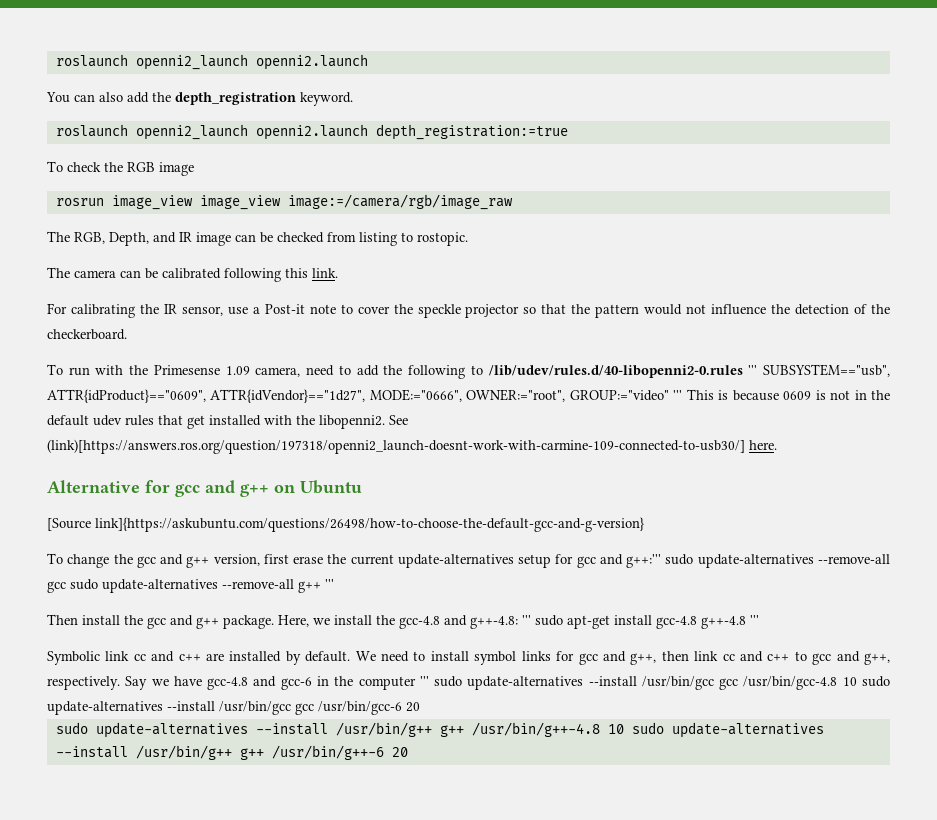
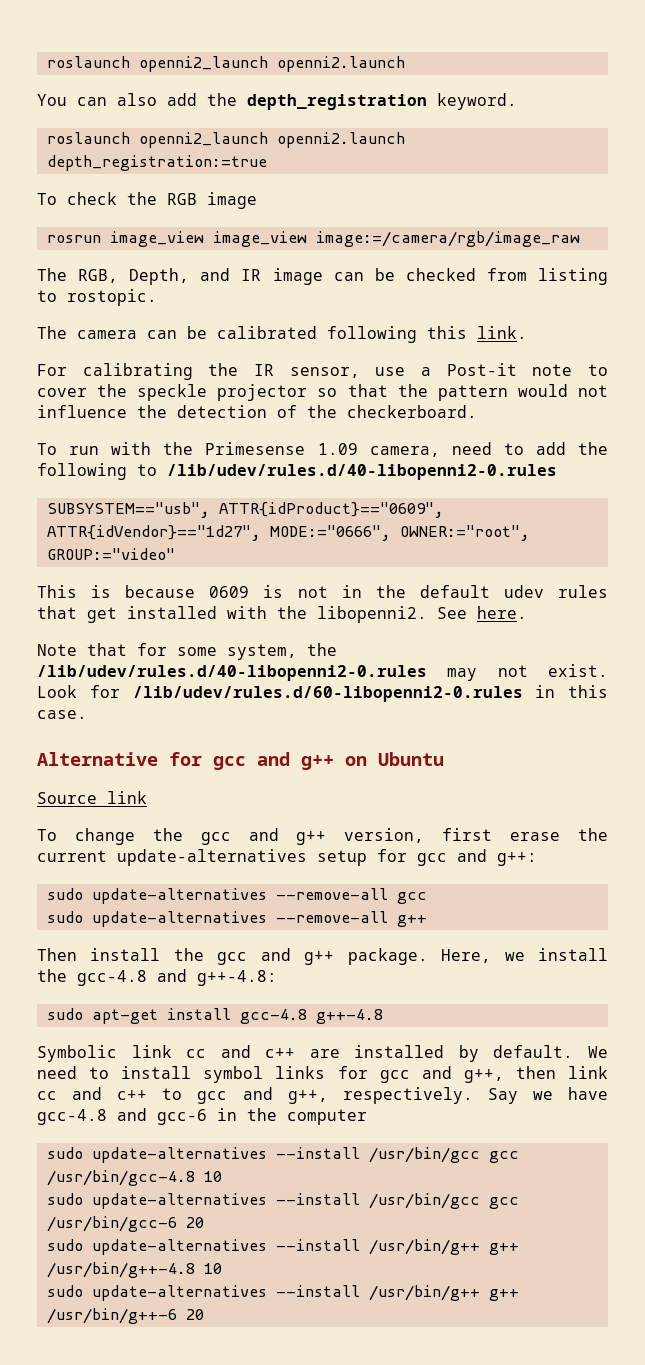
[748,365,758,375] ''' -> (557, 472) //
[673,390,683,400] ''' -> (175, 554) //
[47,439,745,454] (link)[https://answers.ros.org/question/197318/openni2_launch-doesnt-work-with-carmine-109-connected-to-usb30/] -> (467, 613) none
(777, 445) none -> [37,643,337,660] [37,664,608,681] [37,685,608,702] [37,710,87,719] // Note that for some system, the /lib/udev/rules.d/40-libopenni2-0.rules may not exist. Look for /lib/udev/rules.d/60-libopenni2-0.rules in this case.
[47,517,644,532] [Source link]{https://askubuntu.com/questions/26498/how-to-choose-the-default-gcc-and-g-version} -> [37,791,147,804] Source link
[626,554,662,568] g++:''' -> [497,852,537,866] g++: //
(66, 587) none -> (427, 898) //
[325,579,334,589] ''' -> (427, 921) none
[522,615,531,625] ''' -> (277, 978) //
[750,615,759,625] ''' -> (383, 1016) none
[419,676,429,686] ''' -> (367, 1117) //
(857, 681) none -> (222, 1176) //
(624, 729) none -> (222, 1268) //

